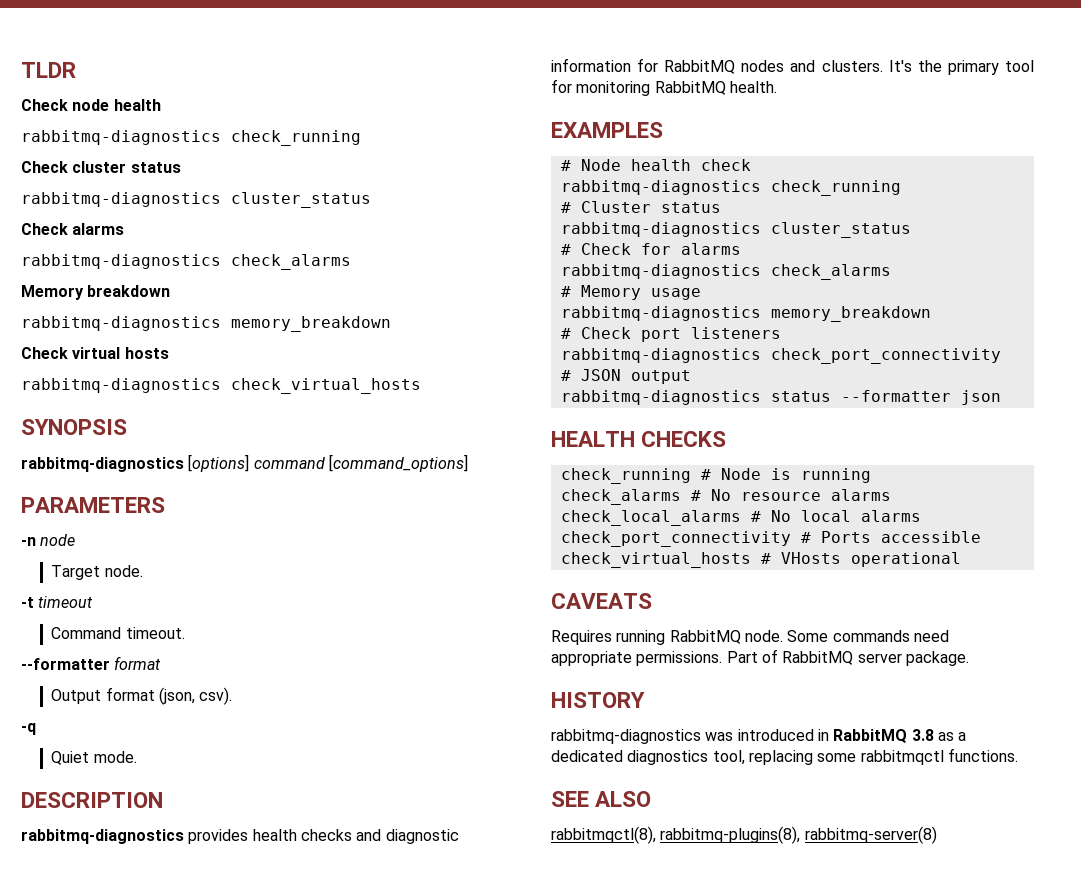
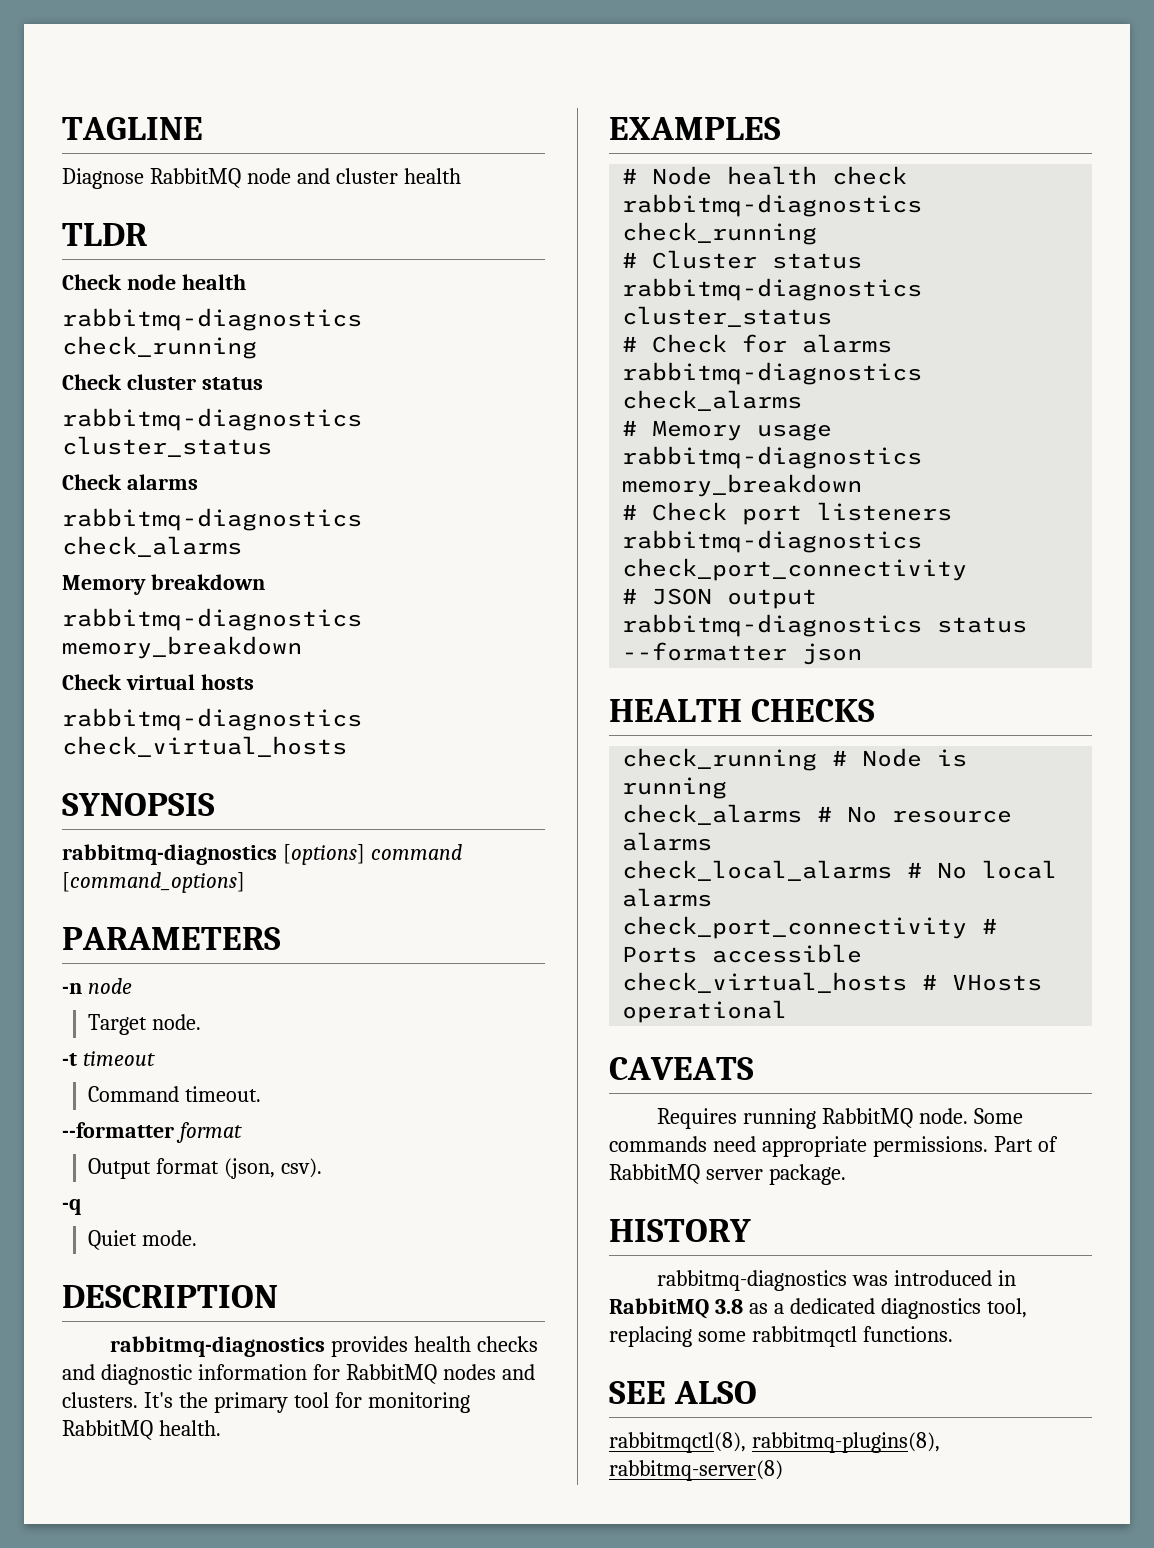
(21, 70) none -> [62,117,203,140] [62,168,461,189] TAGLINE // Diagnose RabbitMQ node and cluster health //

